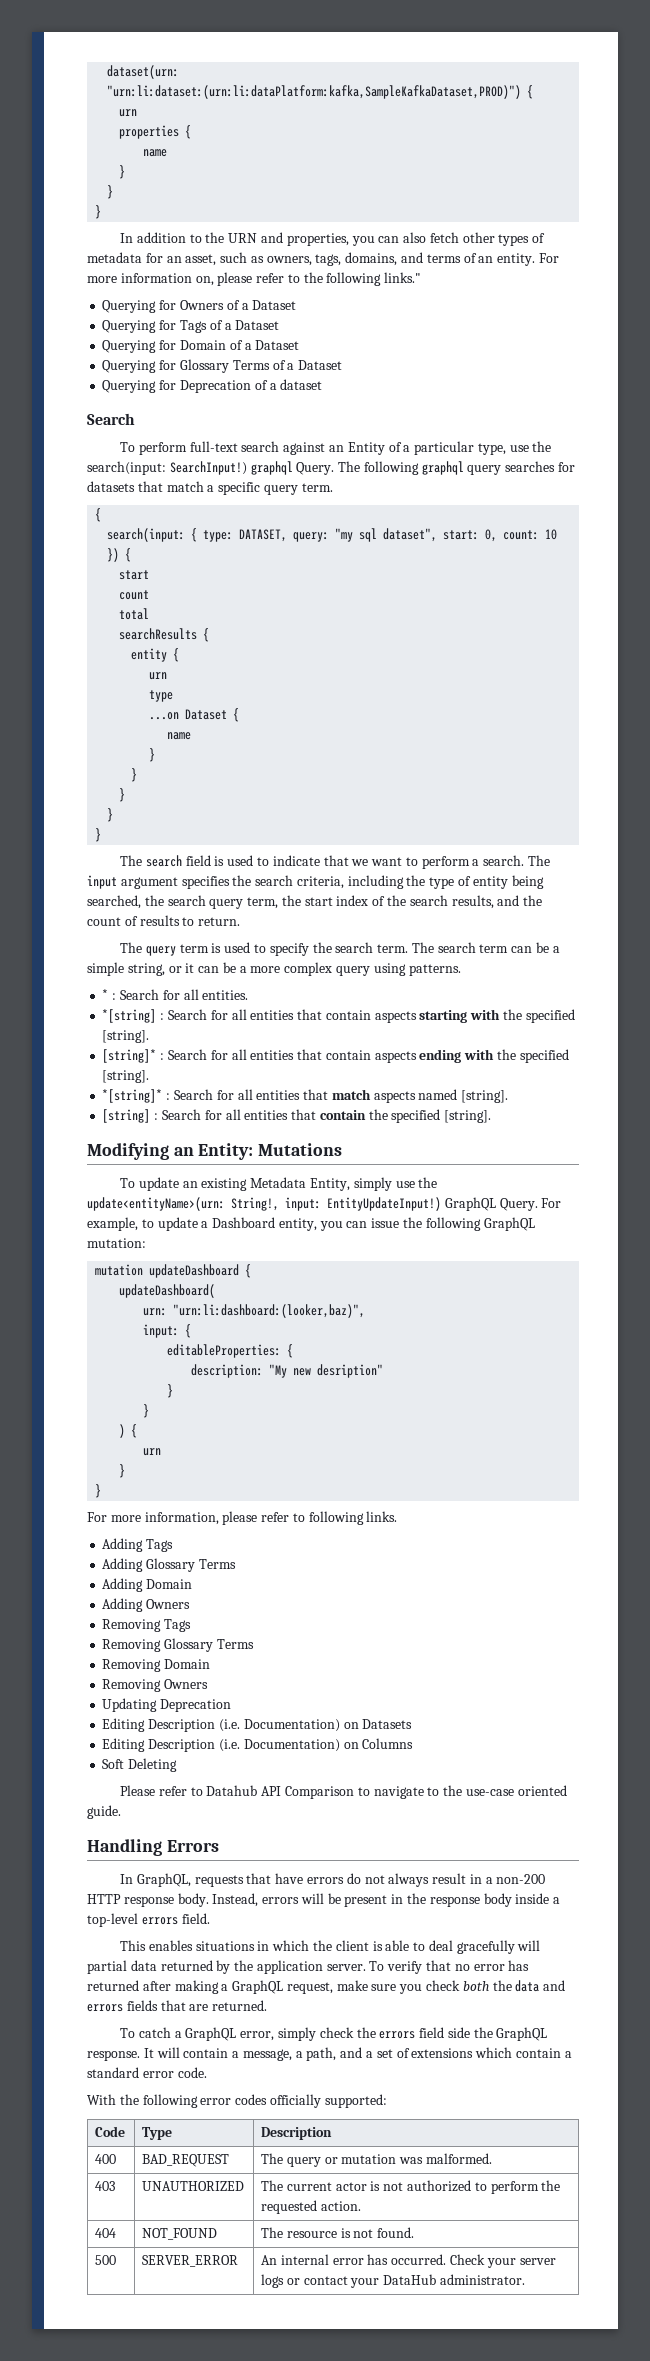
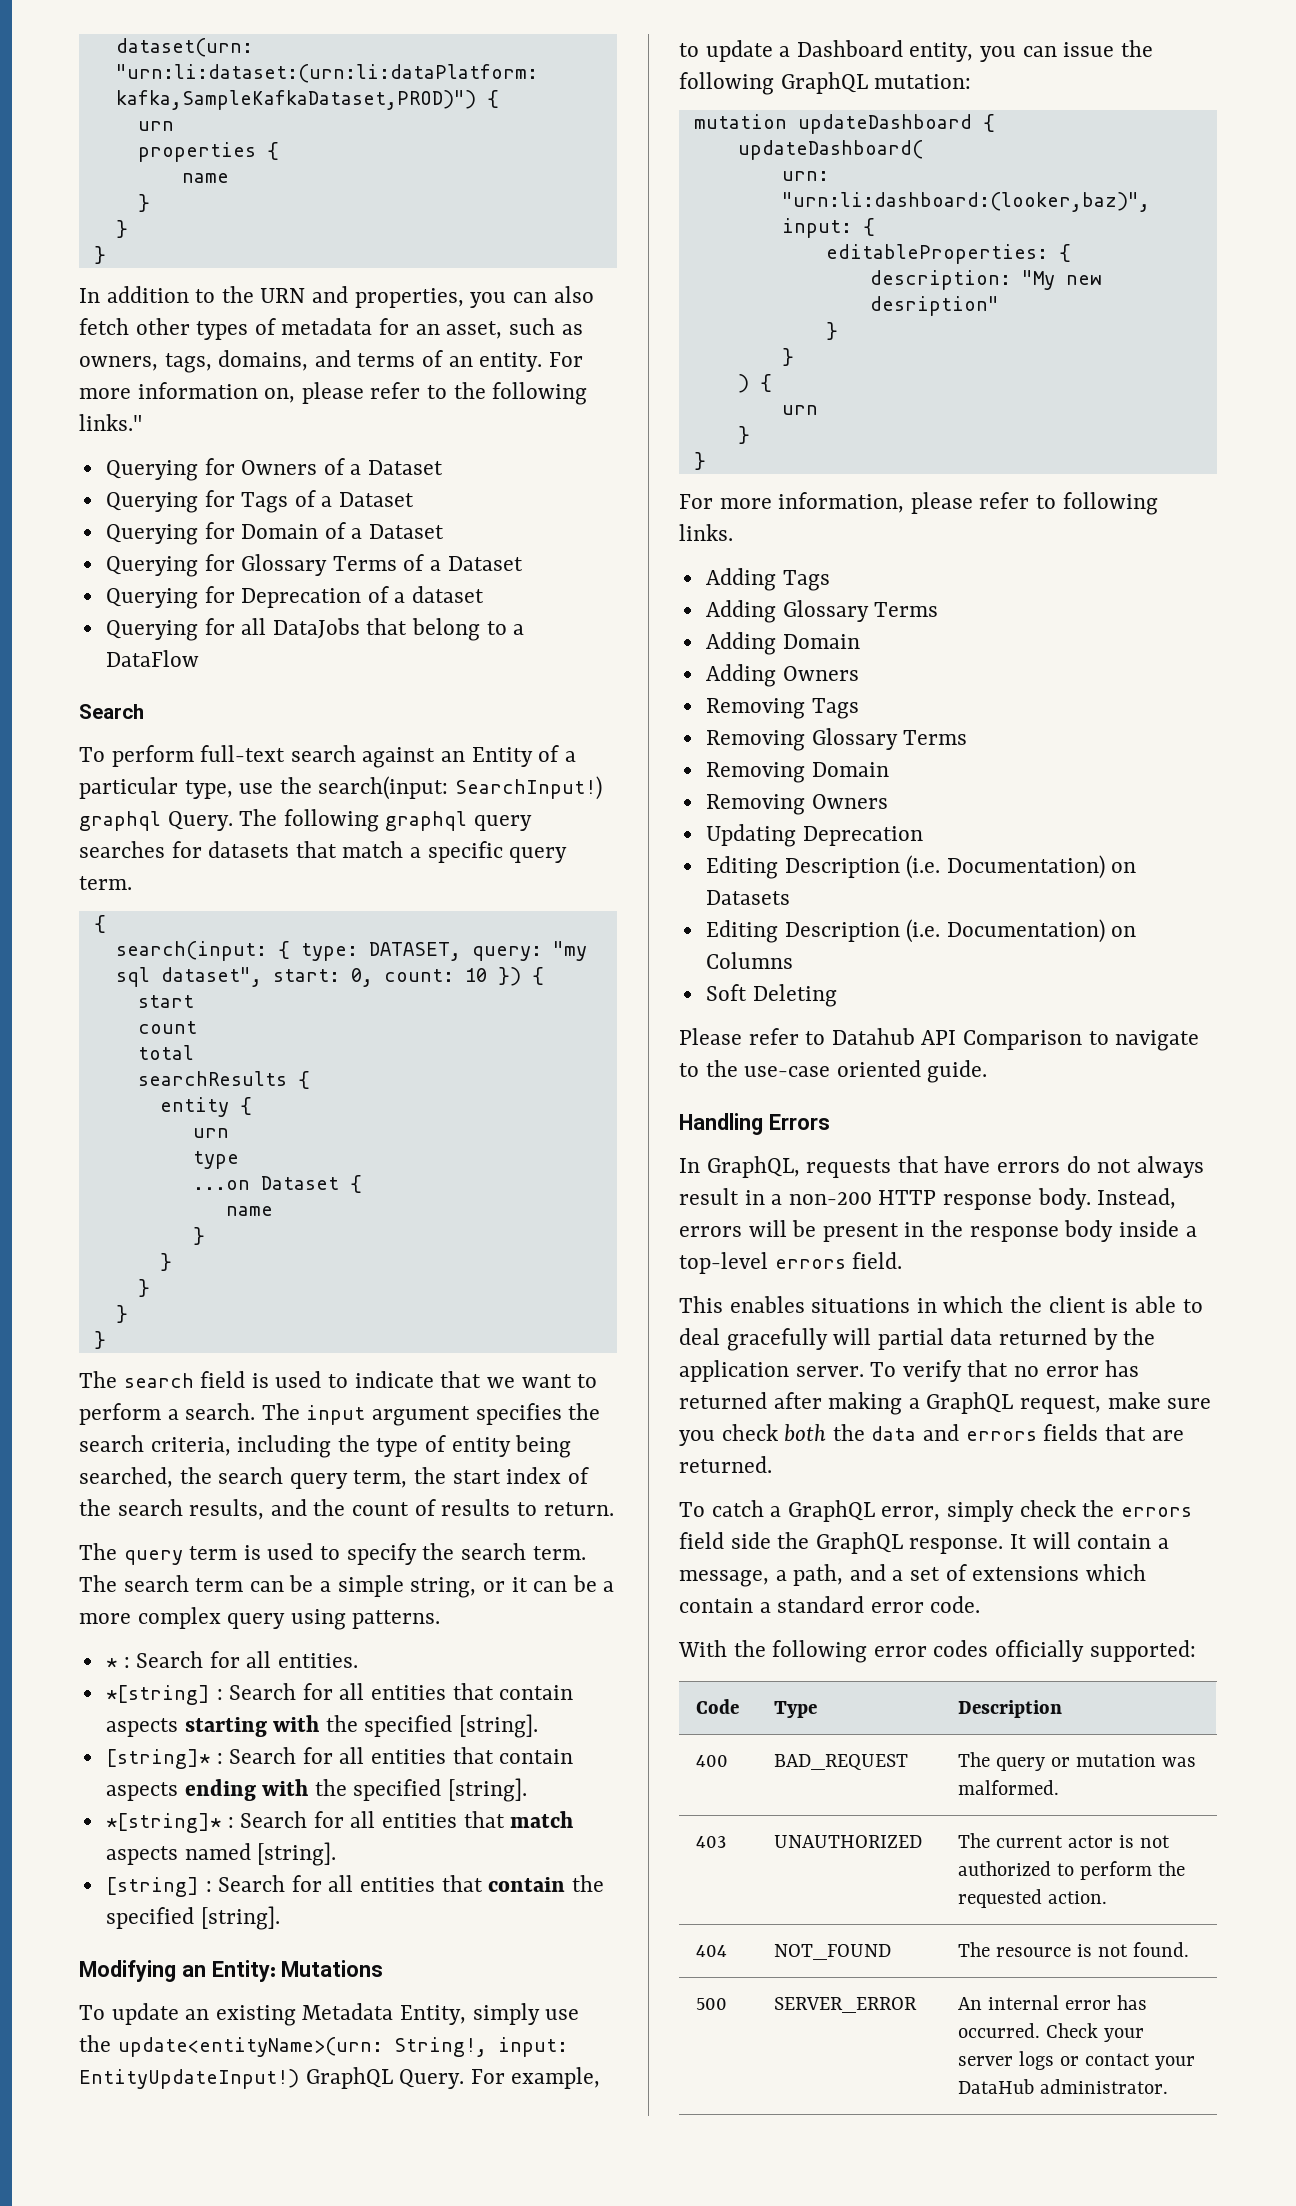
(323, 384) none -> [105,618,525,641] [105,650,199,667] // Querying for all DataJobs that belong to a DataFlow

